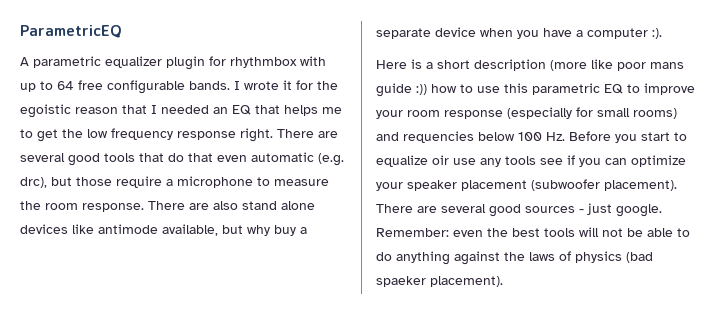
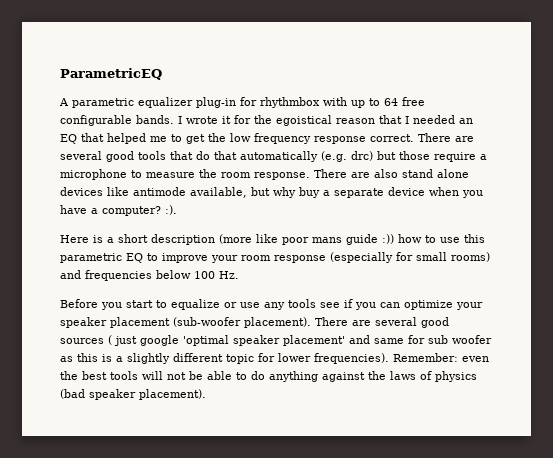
[166,56,205,70] plugin -> [196,97,236,108] plug-in
[20,104,71,118] egoistic -> [276,115,332,126] egoistical
[284,105,318,116] helps -> [107,133,146,144] helped
[240,128,273,142] right. -> [370,134,414,142] correct.
[217,152,344,166] [20,177,47,188] even automatic (e.g. drc), -> [240,151,373,162] automatically (e.g. drc)
[587,28,648,39] computer -> [102,206,161,216] computer?
[403,131,474,143] requencies -> [85,270,152,281] frequencies
(565, 136) none -> (239, 275) //
[432,155,449,165] oir -> [224,302,237,308] or
[531,179,600,191] (subwoofer -> [173,317,241,327] (sub-woofer
[579,203,662,217] - just google. -> [108,335,492,346] [60,353,389,364] ( just google 'optimal speaker placement' and same for sub woofer as this is a slightly different topic for lower frequencies).
[376,276,426,287] spaeker -> [89,389,136,400] speaker

